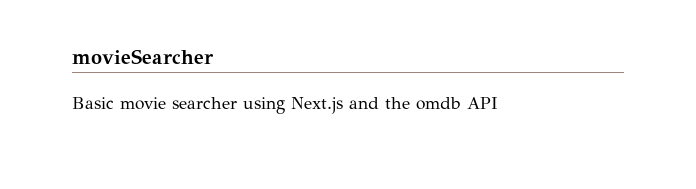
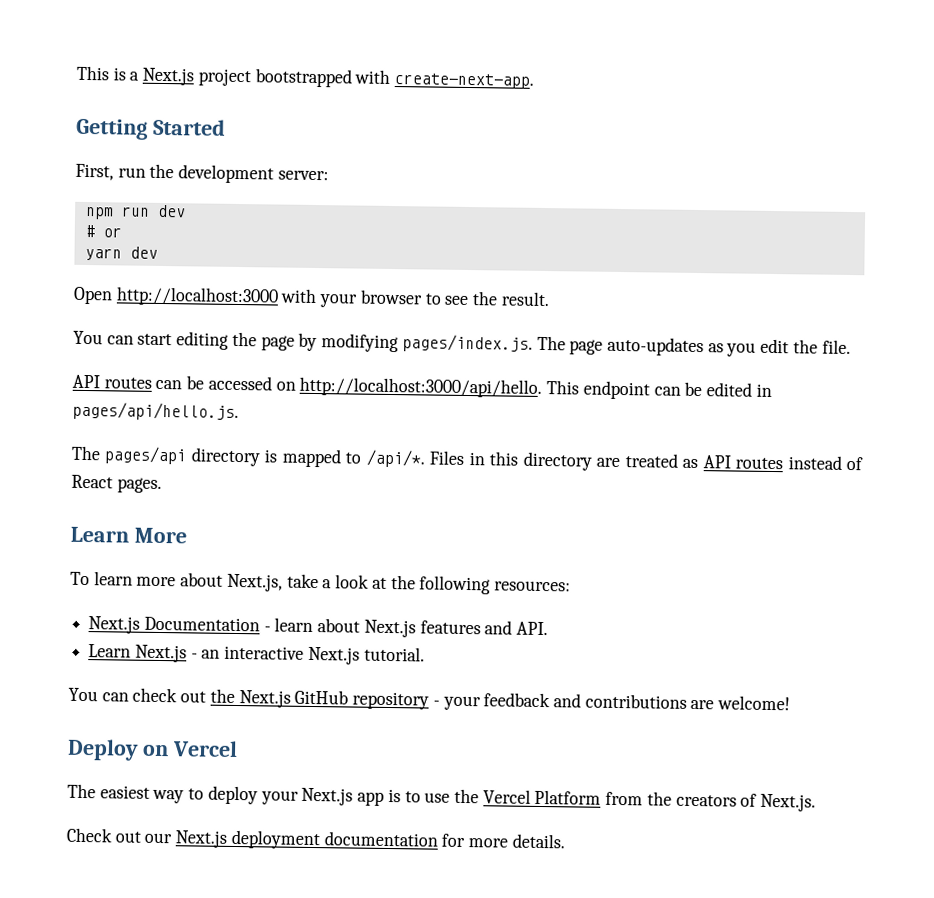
[72,49,214,64] [72,97,498,114] movieSearcher // Basic movie searcher using Next.js and the omdb API -> [76,65,535,89] [76,118,226,140] [75,163,329,184] [84,204,186,220] [84,224,122,238] [84,246,158,261] [73,286,550,308] [73,330,851,357] [72,374,772,400] [72,401,239,422] [71,445,864,471] [71,474,162,494] [70,526,187,544] [70,571,571,595] [88,616,549,638] [88,644,425,665] [68,687,791,711] [67,738,238,761] [67,783,817,812] [66,827,565,850] This is a Next.js project bootstrapped with create-next-app. // Getting Started // First, run the development server: // npm run dev // # or // yarn dev // Open http://localhost:3000 with your browser to see the result. // You can start editing the page by modifying pages/index.js. The page auto-updates as you edit the file. // API routes can be accessed on http://localhost:3000/api/hello. This endpoint can be edited in pages/api/hello.js. // The pages/api directory is mapped to /api/*. Files in this directory are treated as API routes instead of React pages. // Learn More // To learn more about Next.js, take a look at the following resources: // Next.js Documentation - learn about Next.js features and API. // Learn Next.js - an interactive Next.js tutorial. // You can check out the Next.js GitHub repository - your feedback and contributions are welcome! // Deploy on Vercel // The easiest way to deploy your Next.js app is to use the Vercel Platform from the creators of Next.js. // Check out our Next.js deployment documentation for more details.

